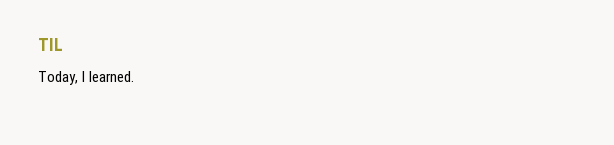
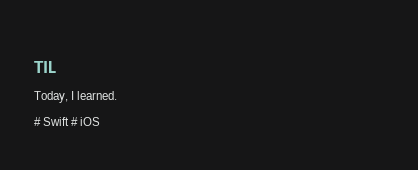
(135, 76) none -> [34,117,101,126] // # Swift # iOS

